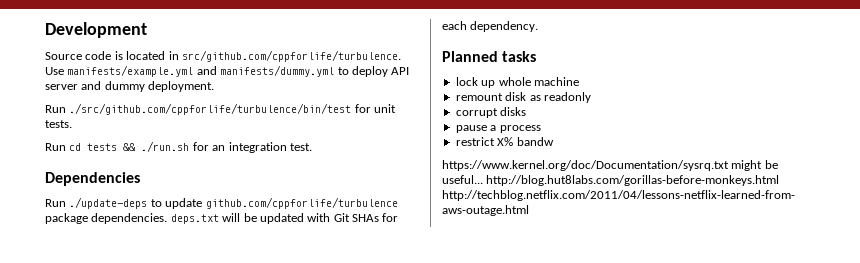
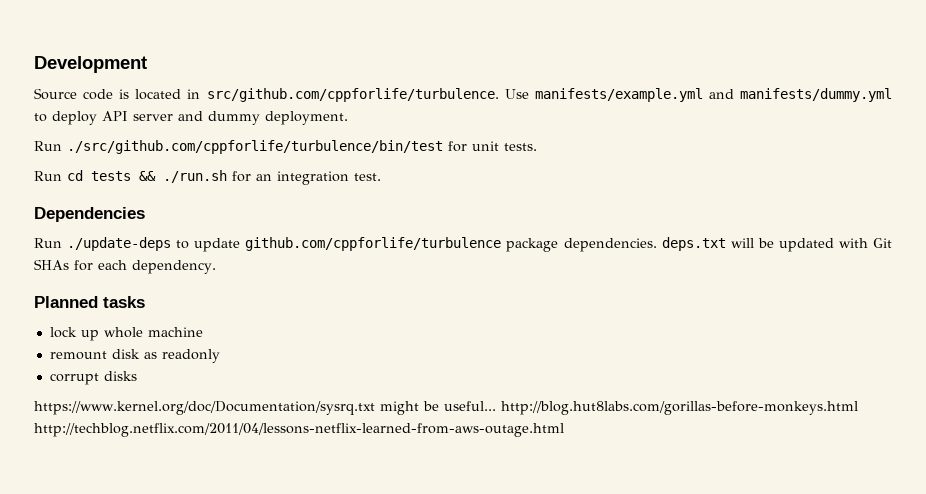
[455,125,541,133] [455,137,554,146] // pause a process // restrict X% bandw -> (137, 376) none

